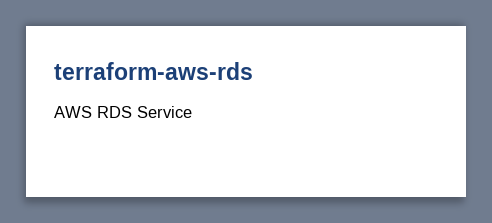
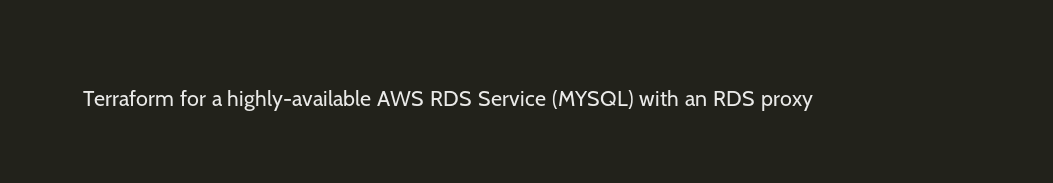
[54,62,253,80] [54,106,192,118] terraform-aws-rds // AWS RDS Service -> [83,90,813,111] Terraform for a highly-available AWS RDS Service (MYSQL) with an RDS proxy

